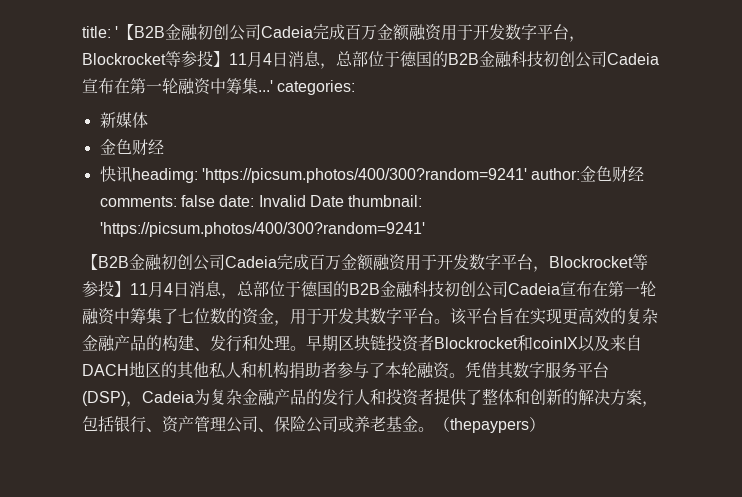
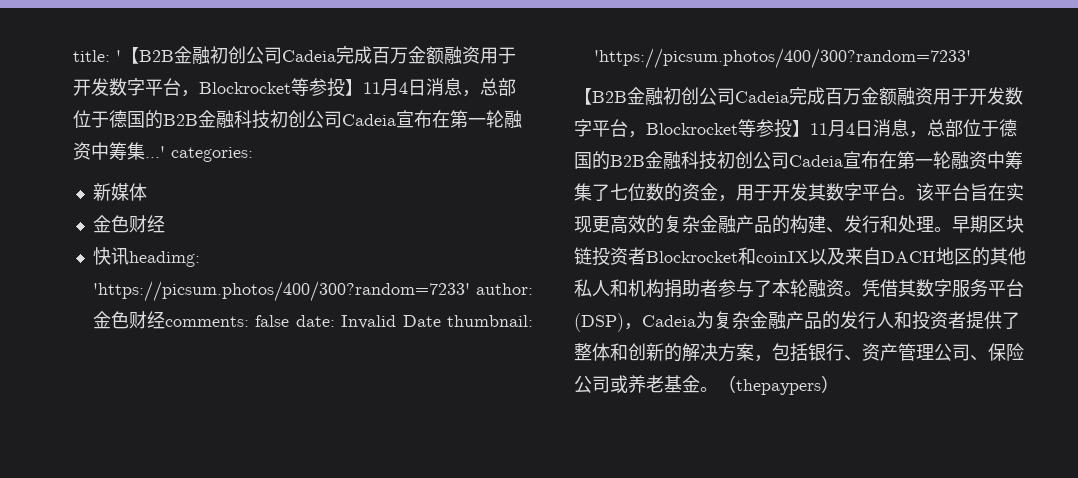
[201,168,527,183] 'https://picsum.photos/400/300?random=9241' -> [92,281,470,302] 'https://picsum.photos/400/300?random=7233'
[99,222,425,237] 'https://picsum.photos/400/300?random=9241' -> [593,48,971,69] 'https://picsum.photos/400/300?random=7233'

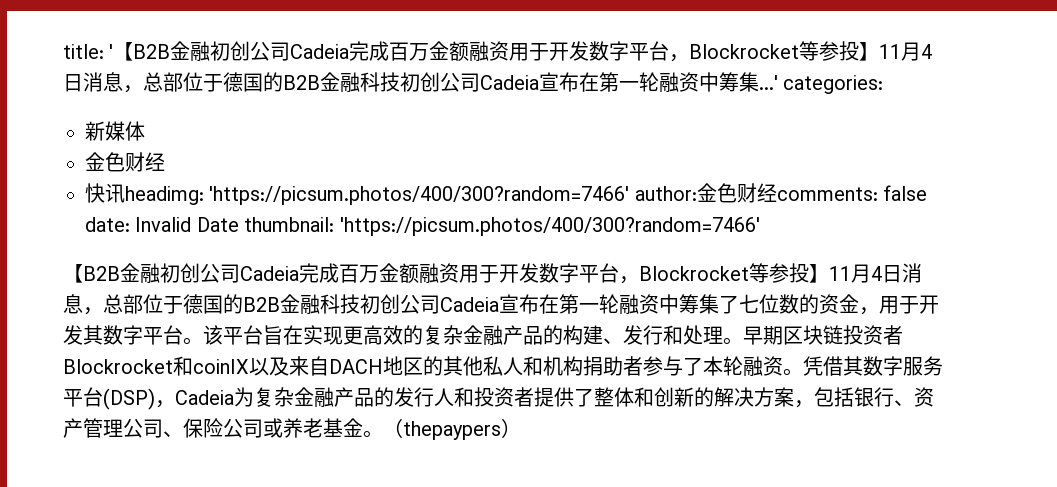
[92,281,470,302] 'https://picsum.photos/400/300?random=7233' -> [209,186,630,205] 'https://picsum.photos/400/300?random=7466'
[593,48,971,69] 'https://picsum.photos/400/300?random=7233' -> [339,217,760,236] 'https://picsum.photos/400/300?random=7466'

